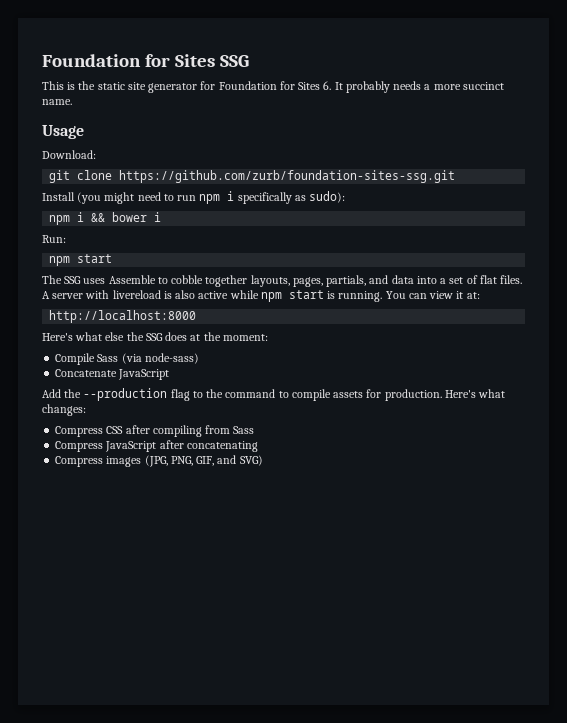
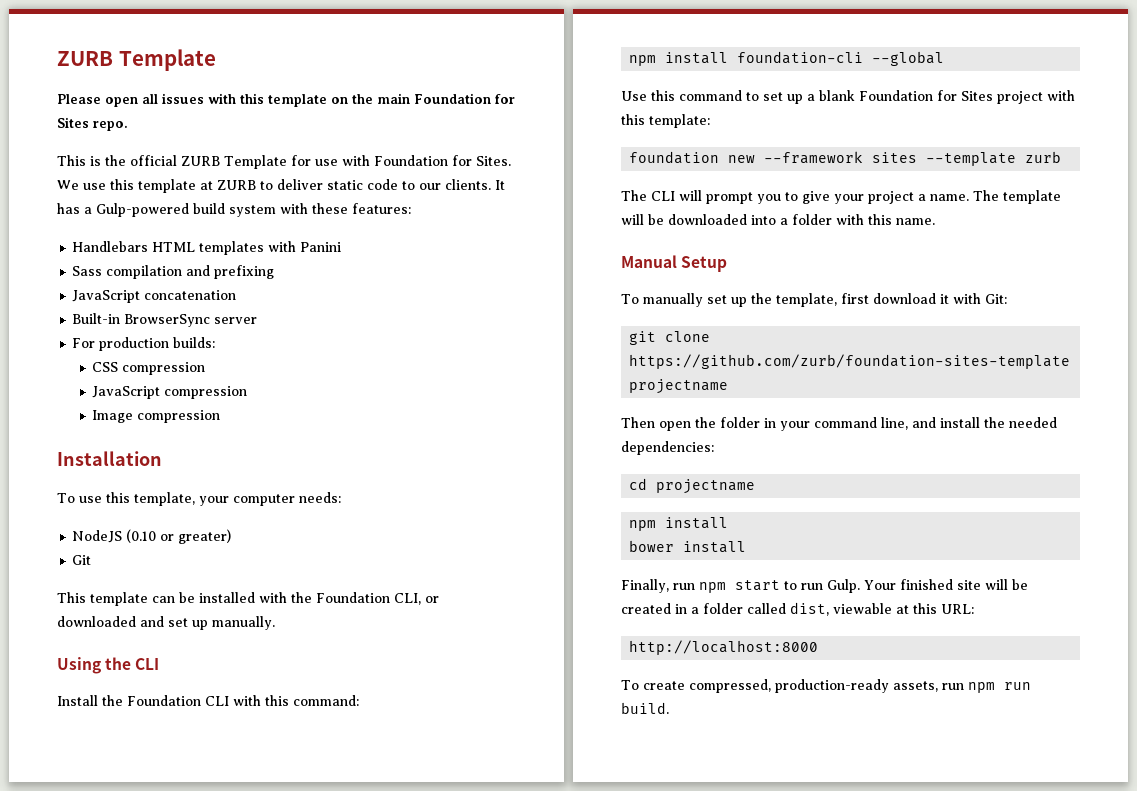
[42,54,249,67] Foundation for Sites SSG -> [57,49,216,71] [57,93,515,107] [57,117,128,131] ZURB Template // Please open all issues with this template on the main Foundation for Sites repo.
[97,81,504,93] [42,99,72,105] [42,125,84,139] [42,150,96,159] [49,170,456,183] [42,191,346,204] [49,212,162,225] [42,235,66,243] [49,254,113,266] [42,275,523,287] [42,290,480,302] [49,310,197,323] [42,332,268,341] [55,353,199,365] [55,369,170,380] [42,388,506,401] [42,404,86,416] [55,425,255,437] [55,440,258,452] [55,455,263,467] static site generator for Foundation for Sites 6. It probably needs a more succinct name. // Usage // Download: // git clone https://github.com/zurb/foundation-sites-ssg.git // Install (you might need to run npm i specifically as sudo): // npm i && bower i // Run: // npm start // The SSG uses Assemble to cobble together layouts, pages, partials, and data into a set of flat files. A server with livereload is also active while npm start is running. You can view it at: // http://localhost:8000 // Here's what else the SSG does at the moment: // Compile Sass (via node-sass) // Concatenate JavaScript // Add the --production flag to the command to compile assets for production. Here's what changes: // Compress CSS after compiling from Sass // Compress JavaScript after concatenating // Compress images (JPG, PNG, GIF, and SVG) -> [130,155,511,169] [57,179,505,193] [57,203,411,217] [72,241,342,255] [72,265,275,279] [72,290,237,303] [72,313,258,327] [72,337,216,351] [92,362,206,375] [92,386,248,399] [92,410,221,423] [57,451,162,466] [57,492,341,506] [72,529,232,544] [72,555,92,565] [57,592,439,606] [57,616,275,630] [57,657,160,674] [57,695,359,706] [629,51,945,66] [621,90,1075,104] [621,114,710,128] [629,151,1062,166] [621,190,1061,204] [621,214,935,225] [621,255,728,272] [621,293,1007,307] [629,331,711,345] [629,354,1071,369] [629,379,729,394] [621,417,1057,431] [621,441,714,455] [629,478,756,494] [629,517,729,531] [629,540,747,553] [621,579,1028,593] [621,602,974,616] [629,640,819,655] [621,679,1031,693] [621,702,669,714] official ZURB Template for use with Foundation for Sites. We use this template at ZURB to deliver static code to our clients. It has a Gulp-powered build system with these features: // Handlebars HTML templates with Panini // Sass compilation and prefixing // JavaScript concatenation // Built-in BrowserSync server // For production builds: // CSS compression // JavaScript compression // Image compression // Installation // To use this template, your computer needs: // NodeJS (0.10 or greater) // Git // This template can be installed with the Foundation CLI, or downloaded and set up manually. // Using the CLI // Install the Foundation CLI with this command: // npm install foundation-cli --global // Use this command to set up a blank Foundation for Sites project with this template: // foundation new --framework sites --template zurb // The CLI will prompt you to give your project a name. The template will be downloaded into a folder with this name. // Manual Setup // To manually set up the template, first download it with Git: // git clone https://github.com/zurb/foundation-sites-template projectname // Then open the folder in your command line, and install the needed dependencies: // cd projectname // npm install // bower install // Finally, run npm start to run Gulp. Your finished site will be created in a folder called dist, viewable at this URL: // http://localhost:8000 // To create compressed, production-ready assets, run npm run build.

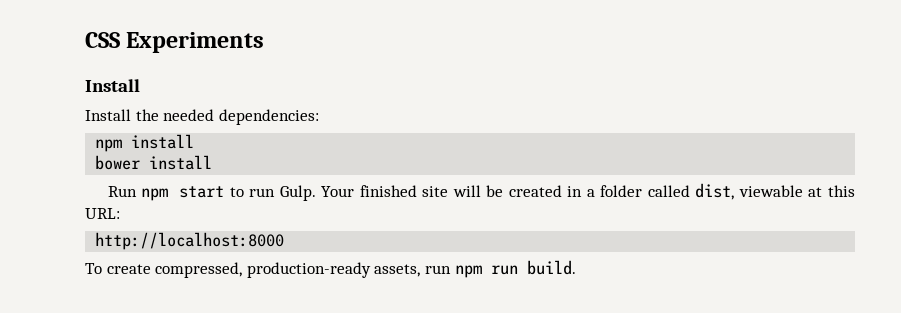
[57,49,216,71] [57,93,515,107] [57,117,128,131] [57,155,511,169] [57,179,505,193] [57,203,411,217] [72,241,342,255] [72,265,275,279] [72,290,237,303] [72,313,258,327] [72,337,216,351] [92,362,206,375] [92,386,248,399] [92,410,221,423] [57,451,162,466] [57,492,341,506] [72,529,232,544] [72,555,92,565] [57,592,439,606] [57,616,275,630] [57,657,160,674] [57,695,359,706] [629,51,945,66] [621,90,1075,104] [621,114,710,128] [629,151,1062,166] [621,190,1061,204] [621,214,935,225] [621,255,728,272] [621,293,1007,307] [629,331,711,345] [629,354,1071,369] [629,379,729,394] [621,417,980,431] ZURB Template // Please open all issues with this template on the main Foundation for Sites repo. // This is the official ZURB Template for use with Foundation for Sites. We use this template at ZURB to deliver static code to our clients. It has a Gulp-powered build system with these features: // Handlebars HTML templates with Panini // Sass compilation and prefixing // JavaScript concatenation // Built-in BrowserSync server // For production builds: // CSS compression // JavaScript compression // Image compression // Installation // To use this template, your computer needs: // NodeJS (0.10 or greater) // Git // This template can be installed with the Foundation CLI, or downloaded and set up manually. // Using the CLI // Install the Foundation CLI with this command: // npm install foundation-cli --global // Use this command to set up a blank Foundation for Sites project with this template: // foundation new --framework sites --template zurb // The CLI will prompt you to give your project a name. The template will be downloaded into a folder with this name. // Manual Setup // To manually set up the template, first download it with Git: // git clone https://github.com/zurb/foundation-sites-template projectname // Then open the folder in your command line, and install -> [85,32,265,53] [85,79,140,92] [85,109,131,121] CSS Experiments // Install // Install
[629,478,756,494] // cd projectname -> (319, 117) none
[621,579,695,593] Finally, run -> [107,186,137,197] Run

